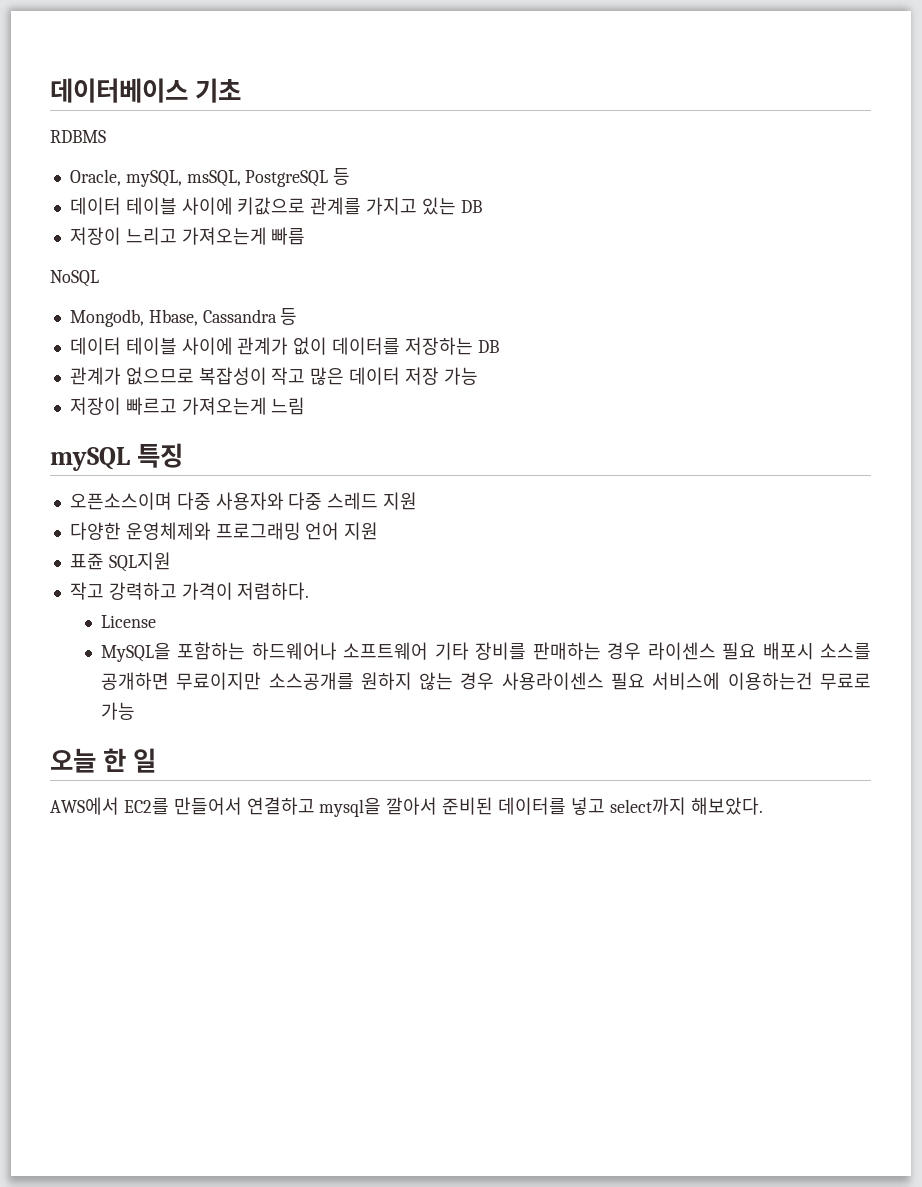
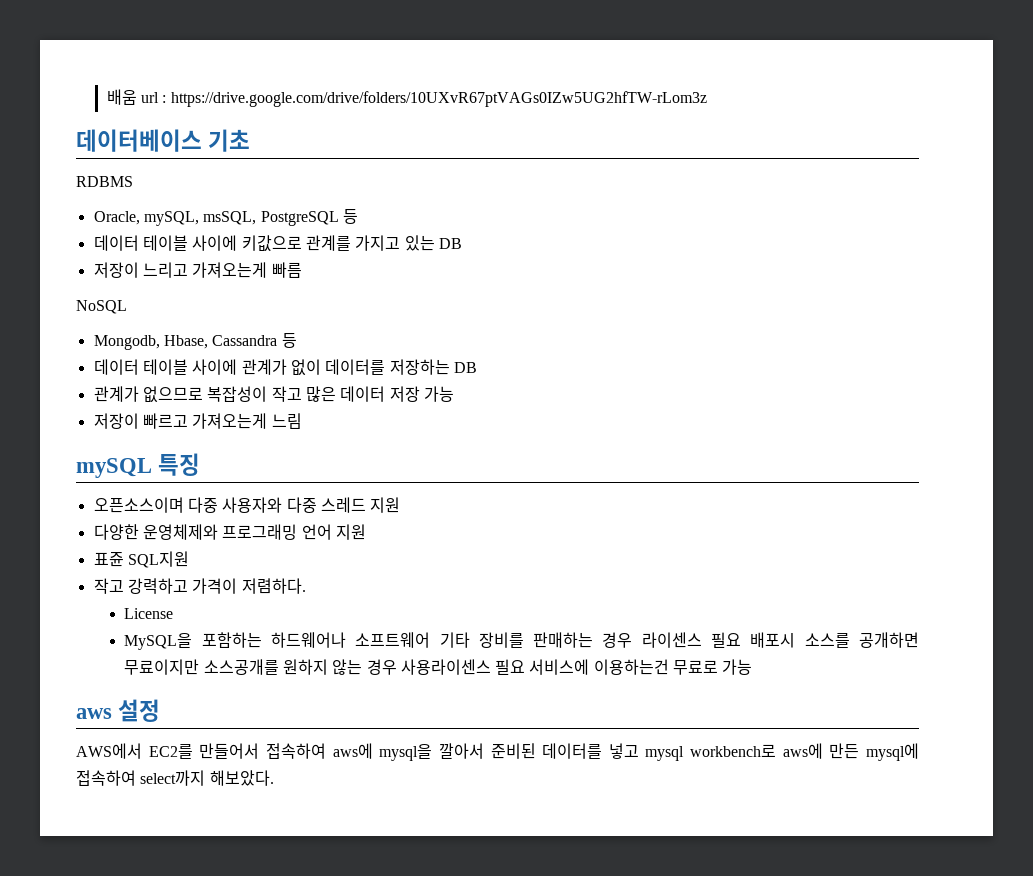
(50, 90) none -> [106,89,707,107] 배움 url : https://drive.google.com/drive/folders/10UXvR67ptVAGs0IZw5UG2hfTW-rLom3z //
[50,748,156,773] 오늘 한 일 -> [76,699,161,722] aws 설정
[246,797,315,815] 연결하고 -> [265,743,373,759] 접속하여 aws에
(605, 806) none -> [645,743,919,761] [76,770,136,786] mysql workbench로 aws에 만든 mysql에 접속하여

